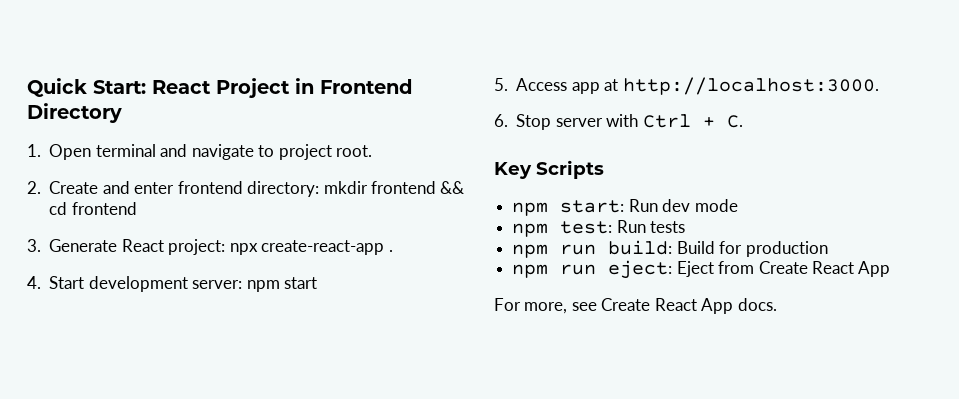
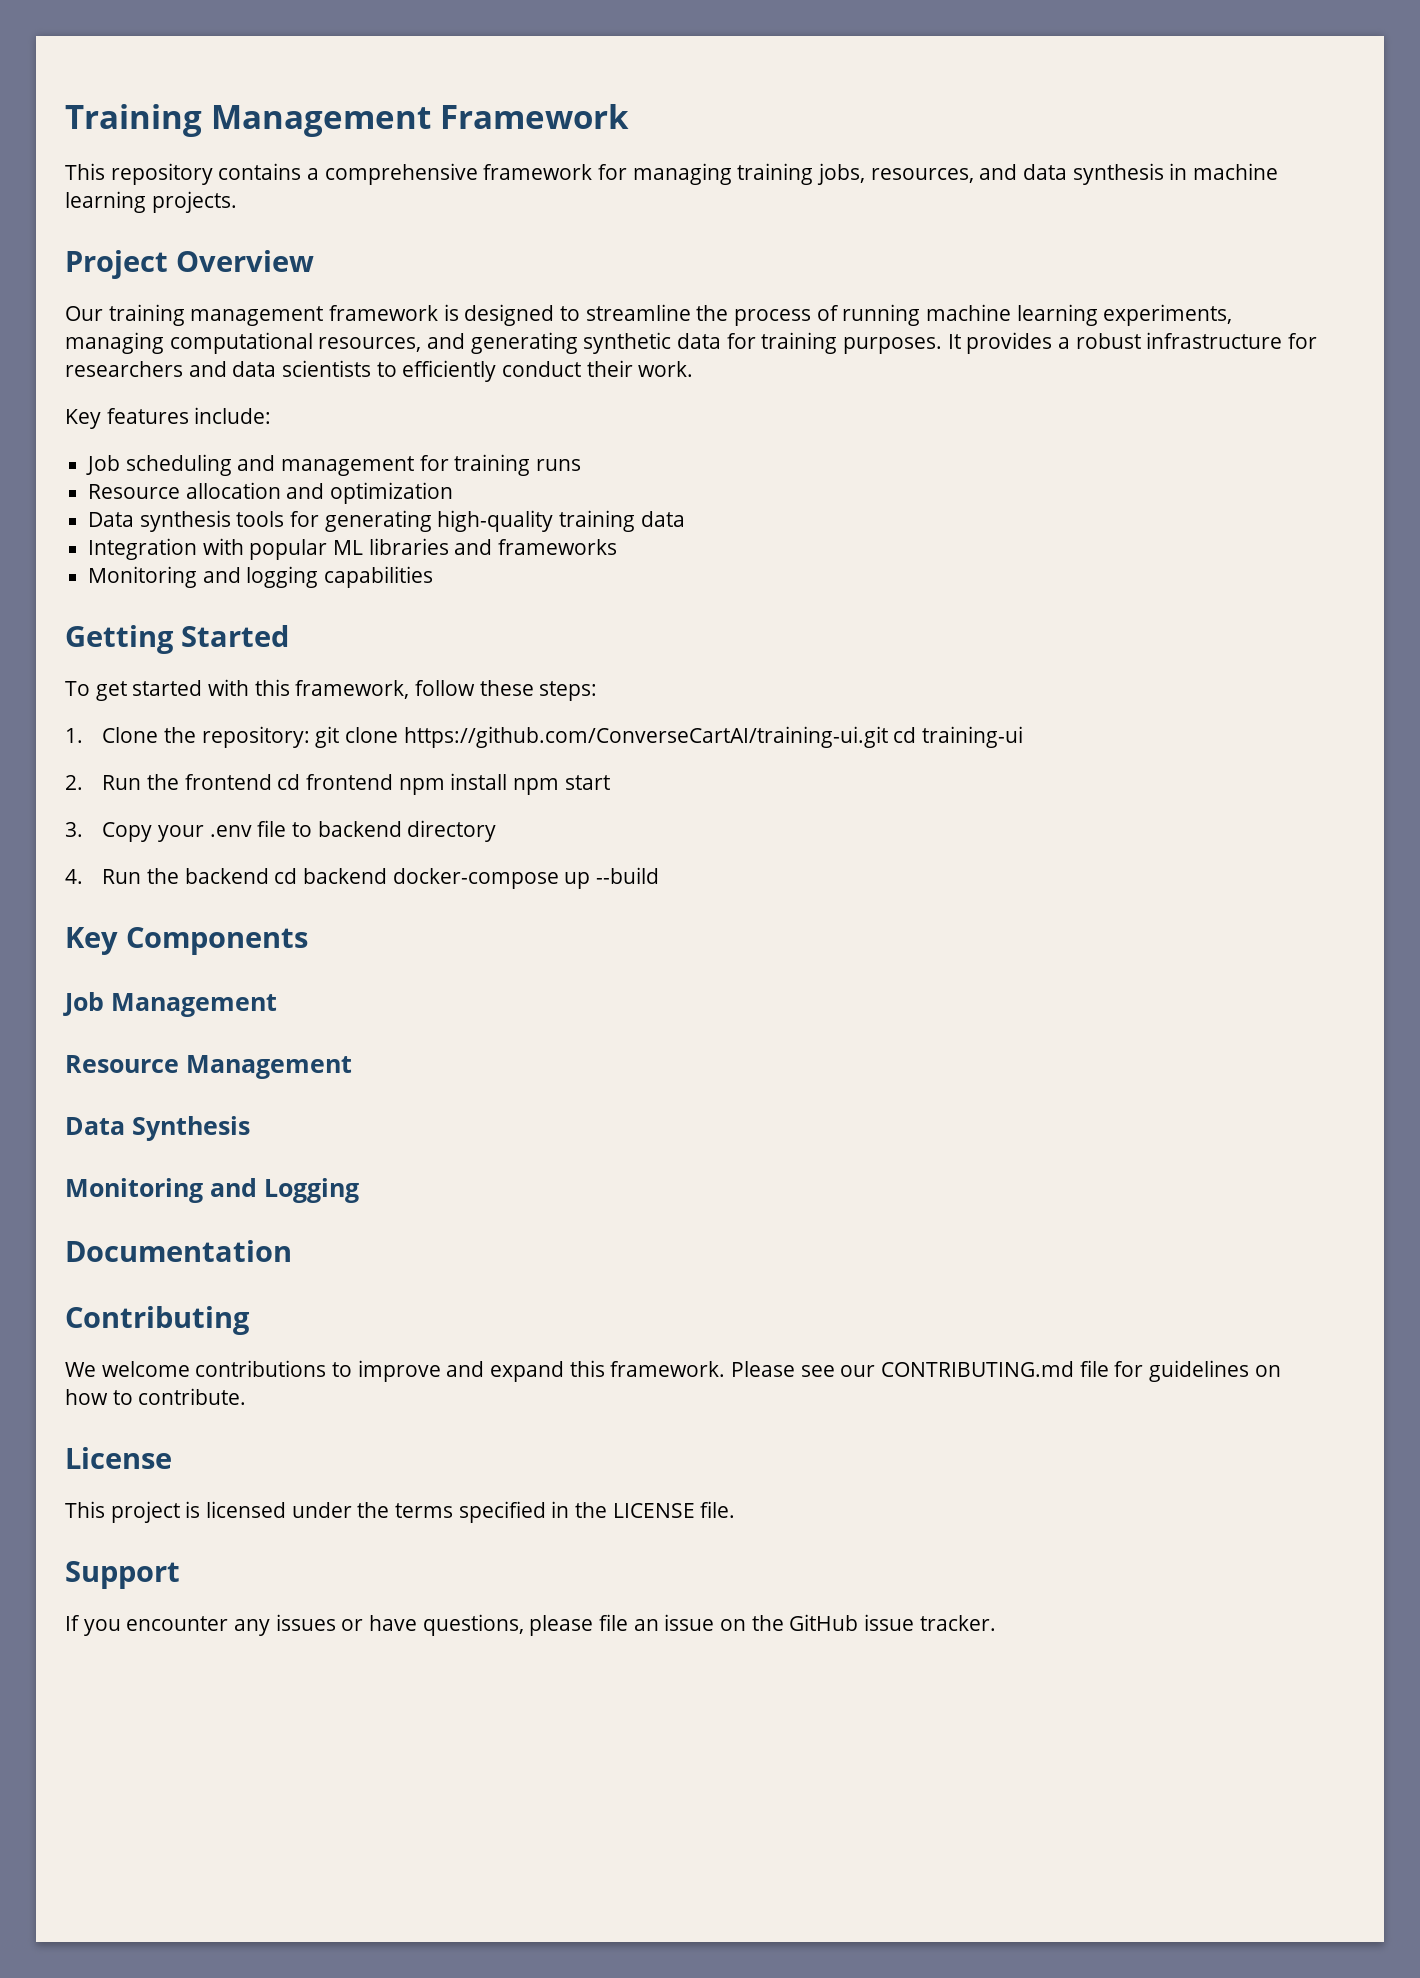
[27,78,413,98] [27,103,122,123] [27,144,372,160] [27,181,465,197] [49,202,137,215] [27,239,393,255] [27,276,318,292] [494,77,879,95] [494,114,743,130] [494,160,604,179] [512,199,738,216] [512,220,686,237] [512,240,828,258] [512,260,891,279] [494,298,777,314] Quick Start: React Project in Frontend Directory // 1. Open terminal and navigate to project root. // 2. Create and enter frontend directory: mkdir frontend && cd frontend // 3. Generate React project: npx create-react-app . // 4. Start development server: npm start // 5. Access app at http://localhost:3000. // 6. Stop server with Ctrl + C. // Key Scripts // npm start: Run dev mode // npm test: Run tests // npm run build: Build for production // npm run eject: Eject from Create React App // For more, see Create React App docs. -> [65,104,629,137] [65,163,1279,185] [65,191,237,213] [65,250,314,279] [65,304,1233,326] [65,332,1318,354] [65,360,694,382] [65,407,272,429] [86,454,582,476] [88,482,454,504] [88,510,685,532] [88,538,618,560] [88,566,434,588] [65,625,289,654] [65,679,598,701] [65,726,1024,748] [65,773,610,795] [65,820,497,842] [65,867,660,889] [65,927,308,955] [63,992,277,1017] [65,1055,352,1079] [65,1116,250,1141] [65,1178,359,1203] [65,1240,292,1262] [65,1306,250,1335] [65,1360,1281,1382] [65,1388,247,1405] [65,1447,172,1469] [65,1501,736,1523] [65,1561,180,1589] [65,1614,996,1636] Training Management Framework // This repository contains a comprehensive framework for managing training jobs, resources, and data synthesis in machine learning projects. // Project Overview // Our training management framework is designed to streamline the process of running machine learning experiments, managing computational resources, and generating synthetic data for training purposes. It provides a robust infrastructure for researchers and data scientists to efficiently conduct their work. // Key features include: // Job scheduling and management for training runs // Resource allocation and optimization // Data synthesis tools for generating high-quality training data // Integration with popular ML libraries and frameworks // Monitoring and logging capabilities // Getting Started // To get started with this framework, follow these steps: // 1. Clone the repository: git clone https://github.com/ConverseCartAI/training-ui.git cd training-ui // 2. Run the frontend cd frontend npm install npm start // 3. Copy your .env file to backend directory // 4. Run the backend cd backend docker-compose up --build // Key Components // Job Management // Resource Management // Data Synthesis // Monitoring and Logging // Documentation // Contributing // We welcome contributions to improve and expand this framework. Please see our CONTRIBUTING.md file for guidelines on how to contribute. // License // This project is licensed under the terms specified in the LICENSE file. // Support // If you encounter any issues or have questions, please file an issue on the GitHub issue tracker.

